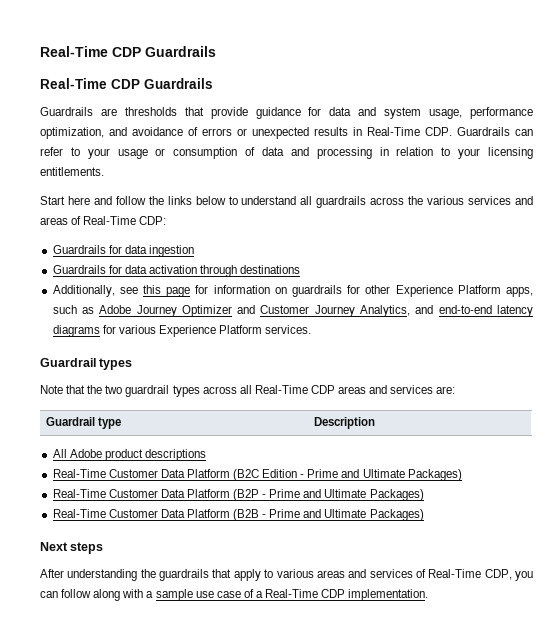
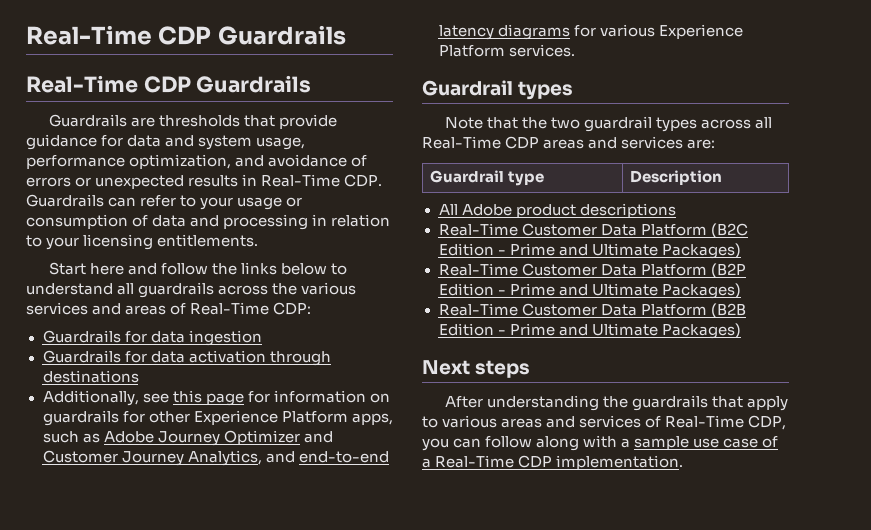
(260, 495) none -> [438,283,494,296] Edition
(260, 515) none -> [438,323,494,336] Edition

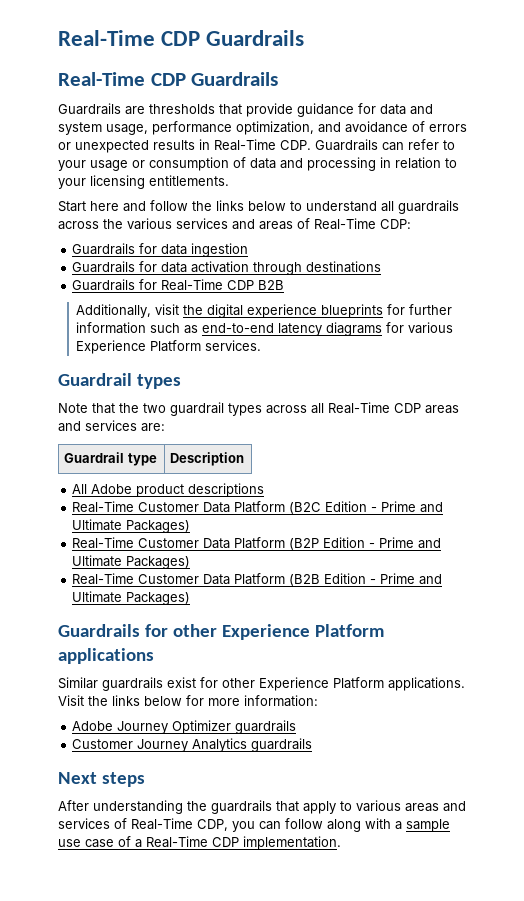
[42,390,390,406] [42,410,393,426] [42,430,333,446] [42,450,295,466] Additionally, see this page for information on guardrails for other Experience Platform apps, such as Adobe Journey Optimizer and Customer Journey Analytics, and -> [72,279,285,291] [76,304,453,318] [76,322,199,334] Guardrails for Real-Time CDP B2B // Additionally, visit the digital experience blueprints for further information such as
(741, 331) none -> [58,624,384,640] [58,648,154,664] [58,677,465,691] [58,695,318,707] [72,720,297,734] [72,738,313,752] // Guardrails for other Experience Platform applications // Similar guardrails exist for other Experience Platform applications. Visit the links below for more information: // Adobe Journey Optimizer guardrails // Customer Journey Analytics guardrails

